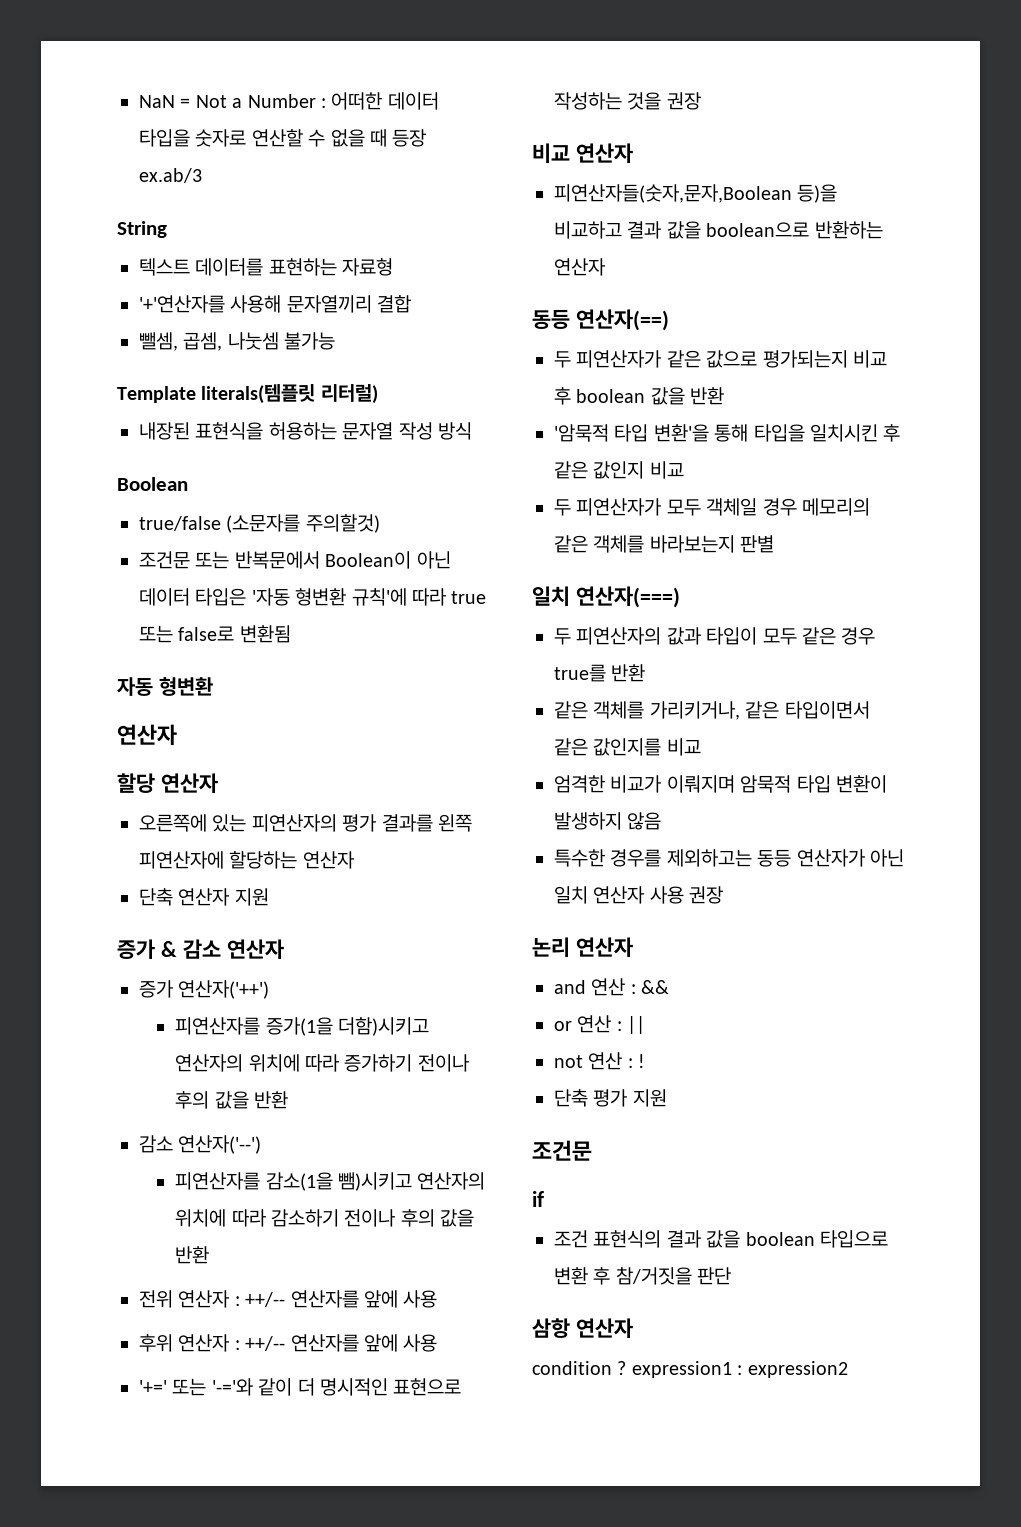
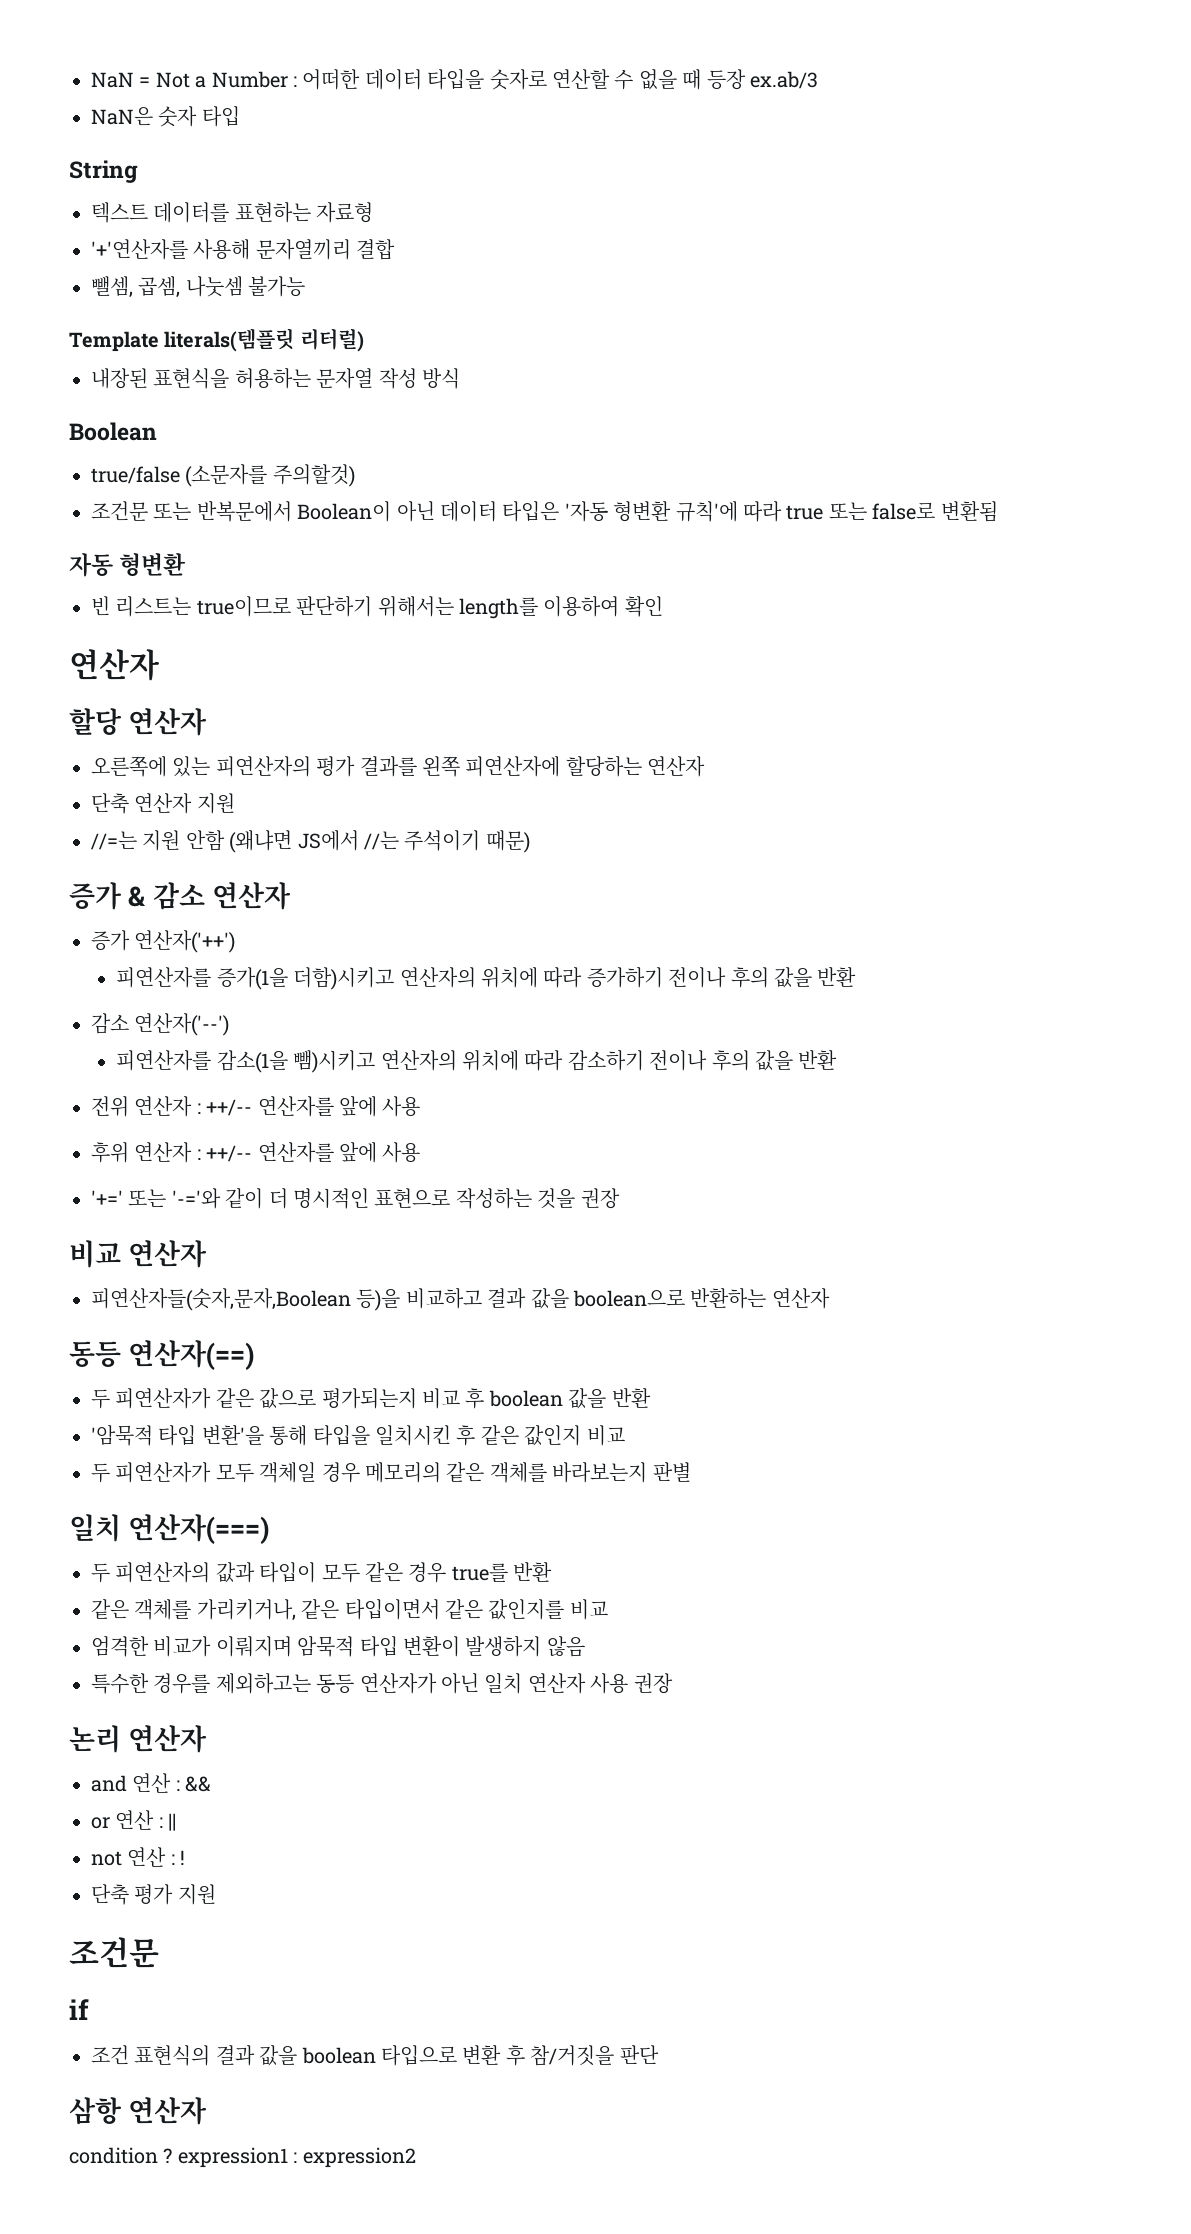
(202, 175) none -> [91,106,240,127] // NaN은 숫자 타입
(213, 686) none -> [91,596,663,619] // 빈 리스트는 true이므로 판단하기 위해서는 length를 이용하여 확인
(269, 897) none -> [91,830,530,853] // //=는 지원 안함 (왜냐면 JS에서 //는 주석이기 때문)

